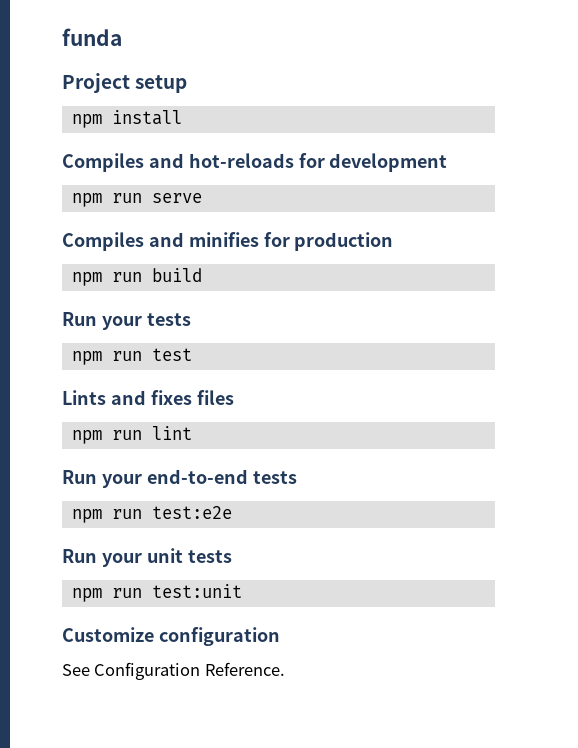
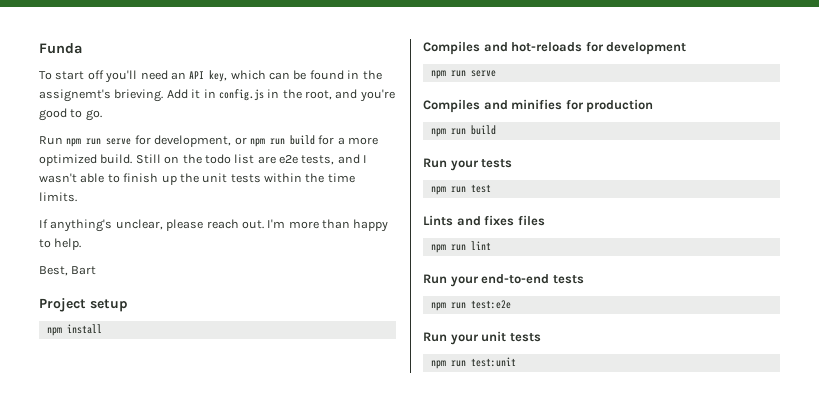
[62,28,122,46] funda -> [39,43,82,54] [39,70,382,83] [39,89,395,102] [39,108,102,121] [39,135,378,147] [39,154,368,166] [39,173,355,185] [39,192,77,202] [39,219,389,232] [39,238,82,250] [39,266,97,276] Funda // To start off you'll need an API key, which can be found in the assignemt's brieving. Add it in config.js in the root, and you're good to go. // Run npm run serve for development, or npm run build for a more optimized build. Still on the todo list are e2e tests, and I wasn't able to finish up the unit tests within the time limits. // If anything's unclear, please reach out. I'm more than happy to help. // Best, Bart
[62,627,280,646] [62,662,285,680] // Customize configuration // See Configuration Reference. -> (516, 362) none

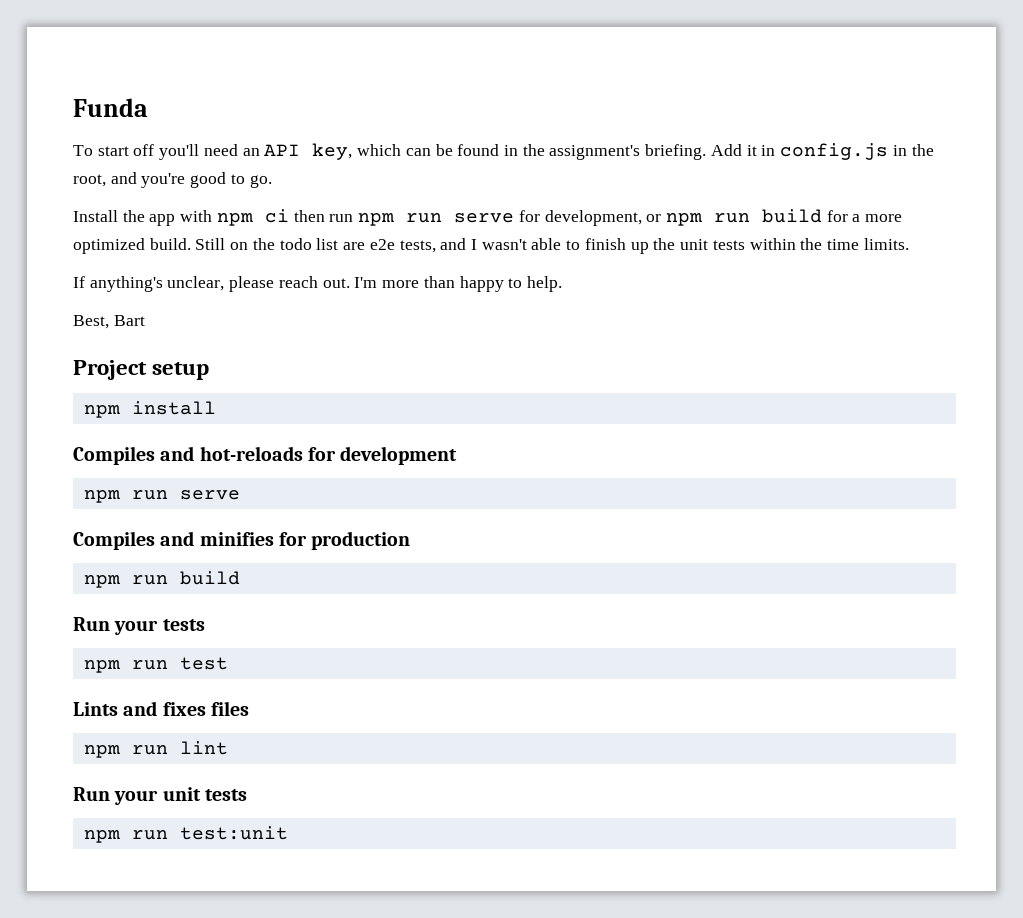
[39,89,164,102] assignemt's brieving. -> [549,144,707,160] assignment's briefing.
[39,136,63,145] Run -> [73,209,354,226] Install the app with npm ci then run
[423,274,584,287] [430,300,511,311] // Run your end-to-end tests // npm run test:e2e -> (228, 748) none

